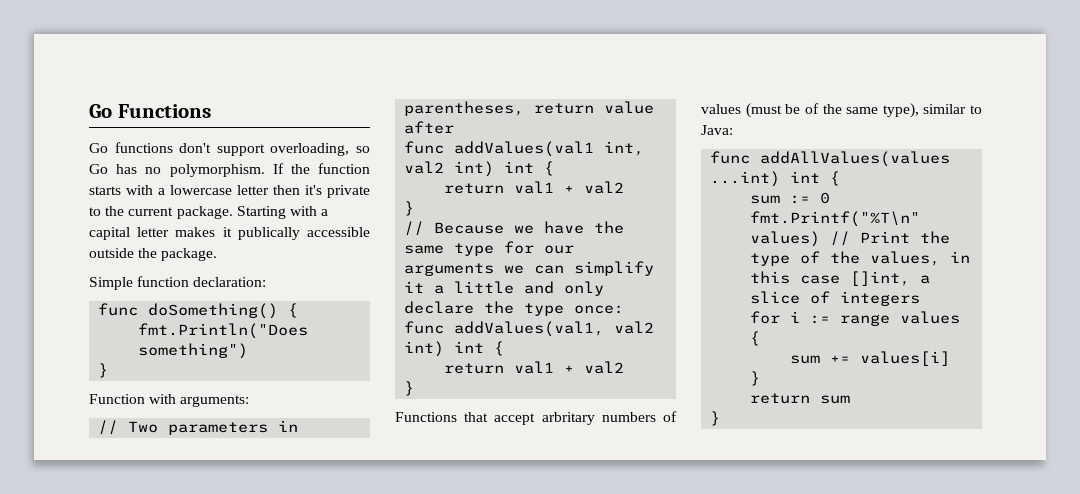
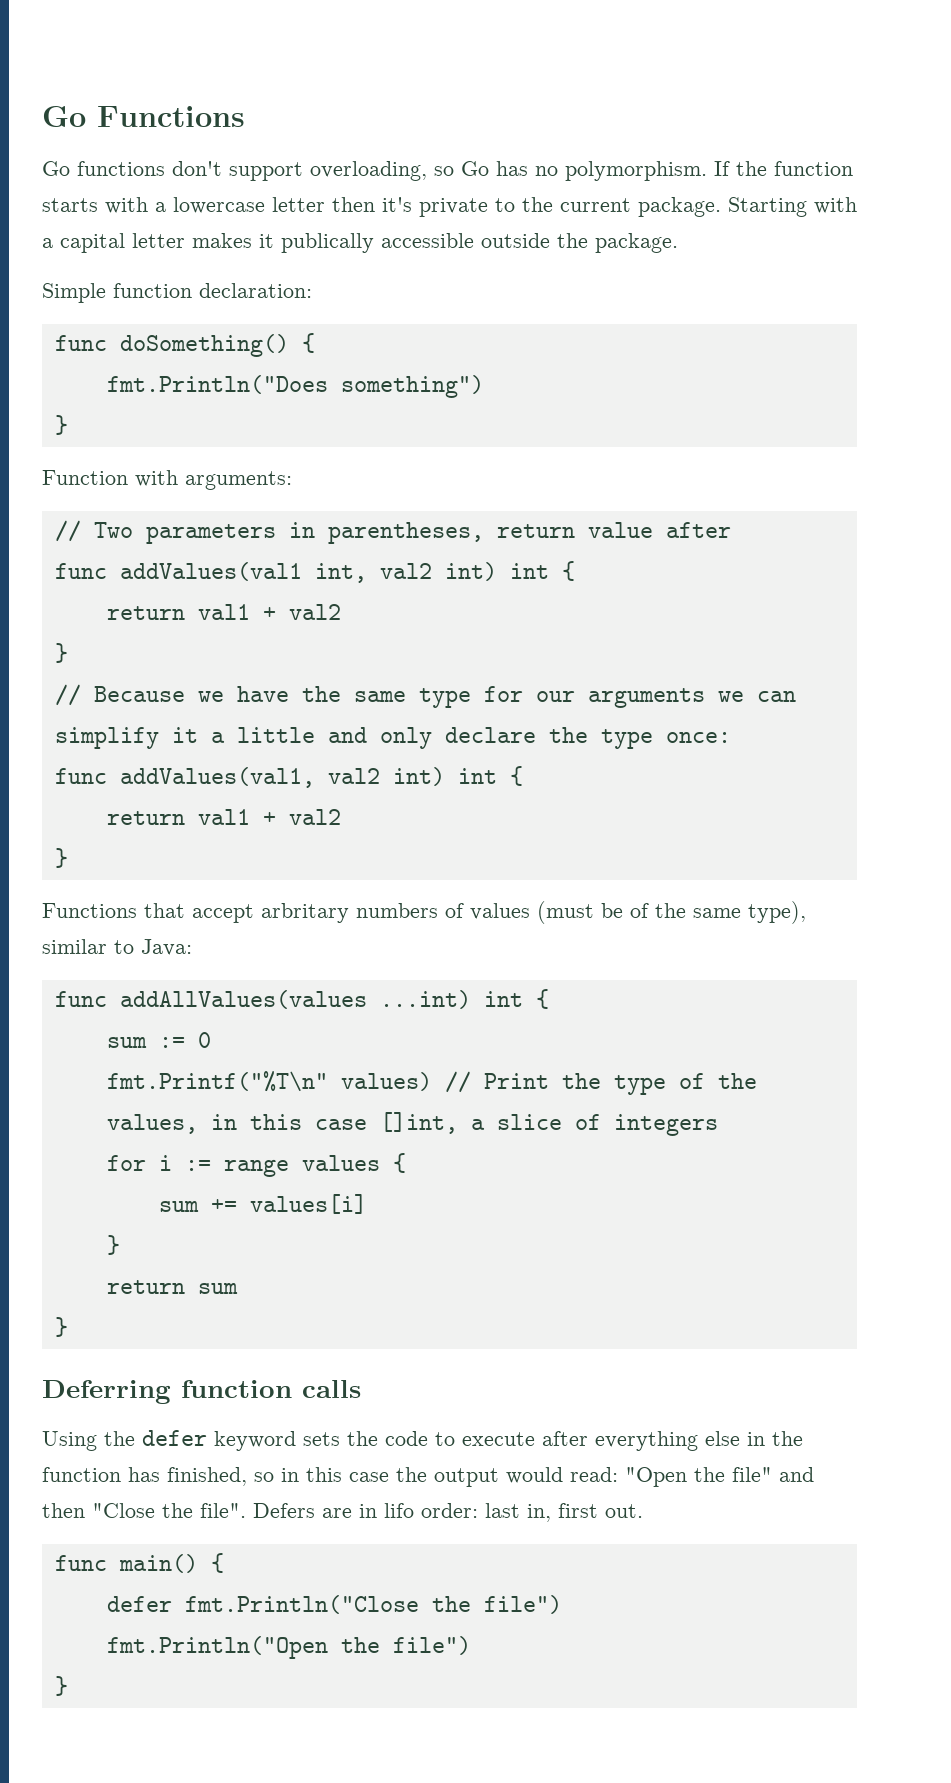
(721, 418) none -> [42,1380,361,1404] [42,1430,803,1451] [42,1467,814,1487] [42,1503,643,1522] [54,1553,224,1573] [106,1595,562,1614] [106,1636,471,1659] [54,1676,68,1696] // Deferring function calls // Using the defer keyword sets the code to execute after everything else in the function has finished, so in this case the output would read: "Open the file" and then "Close the file". Defers are in lifo order: last in, first out. // func main() { // defer fmt.Println("Close the file") // fmt.Println("Open the file") // }

